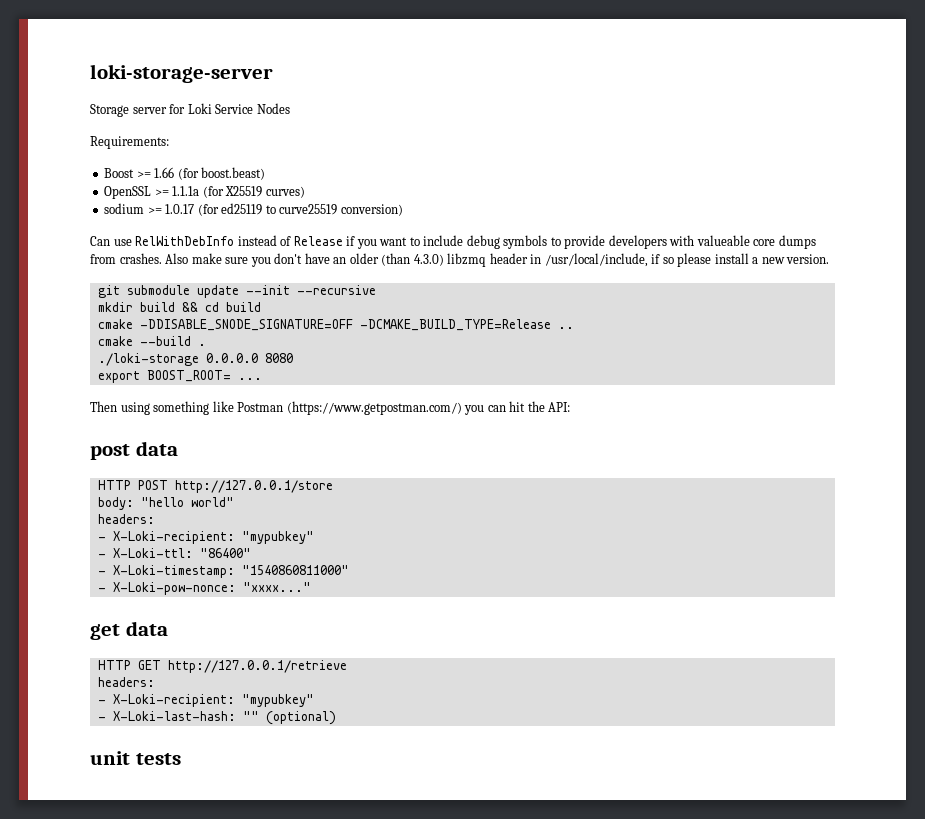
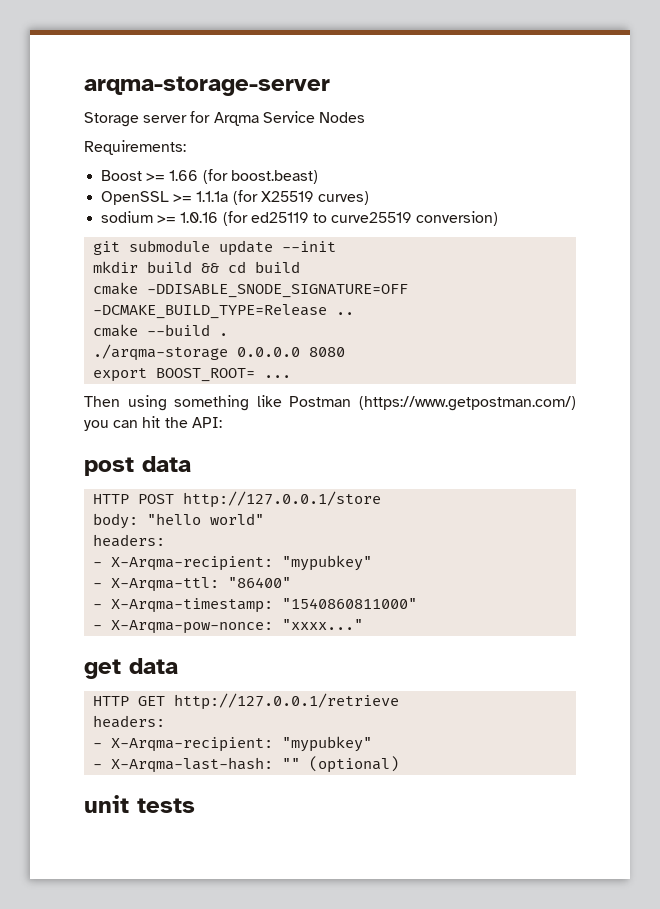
[90,64,273,83] loki-storage-server -> [84,76,330,96] arqma-storage-server
[187,103,212,114] Loki -> [213,112,259,126] Arqma
[165,204,195,214] 1.0.17 -> [180,212,219,223] 1.0.16
[90,235,816,249] [90,253,830,267] // Can use RelWithDebInfo instead of Release if you want to include debug symbols to provide developers with valueable core dumps from crashes. Also make sure you don't have an older (than 4.3.0) libzmq header in /usr/local/include, if so please install a new version. -> (499, 218) none
[296,285,376,295] --recursive -> (337, 246) none
[97,353,199,366] ./loki-storage -> [93,344,229,361] ./arqma-storage
[112,531,314,544] [97,548,193,558] X-Loki-recipient: "mypubkey" // - X-Loki-ttl: -> [111,555,373,571] [93,577,220,592] X-Arqma-recipient: "mypubkey" // - X-Arqma-ttl:
[112,565,235,578] X-Loki-timestamp: -> [111,598,274,613] X-Arqma-timestamp:
[112,582,236,595] X-Loki-pow-nonce: -> [111,620,274,634] X-Arqma-pow-nonce:
[112,694,314,707] [97,711,236,721] X-Loki-recipient: "mypubkey" // - X-Loki-last-hash: -> [111,736,373,752] [93,757,274,773] X-Arqma-recipient: "mypubkey" // - X-Arqma-last-hash:

